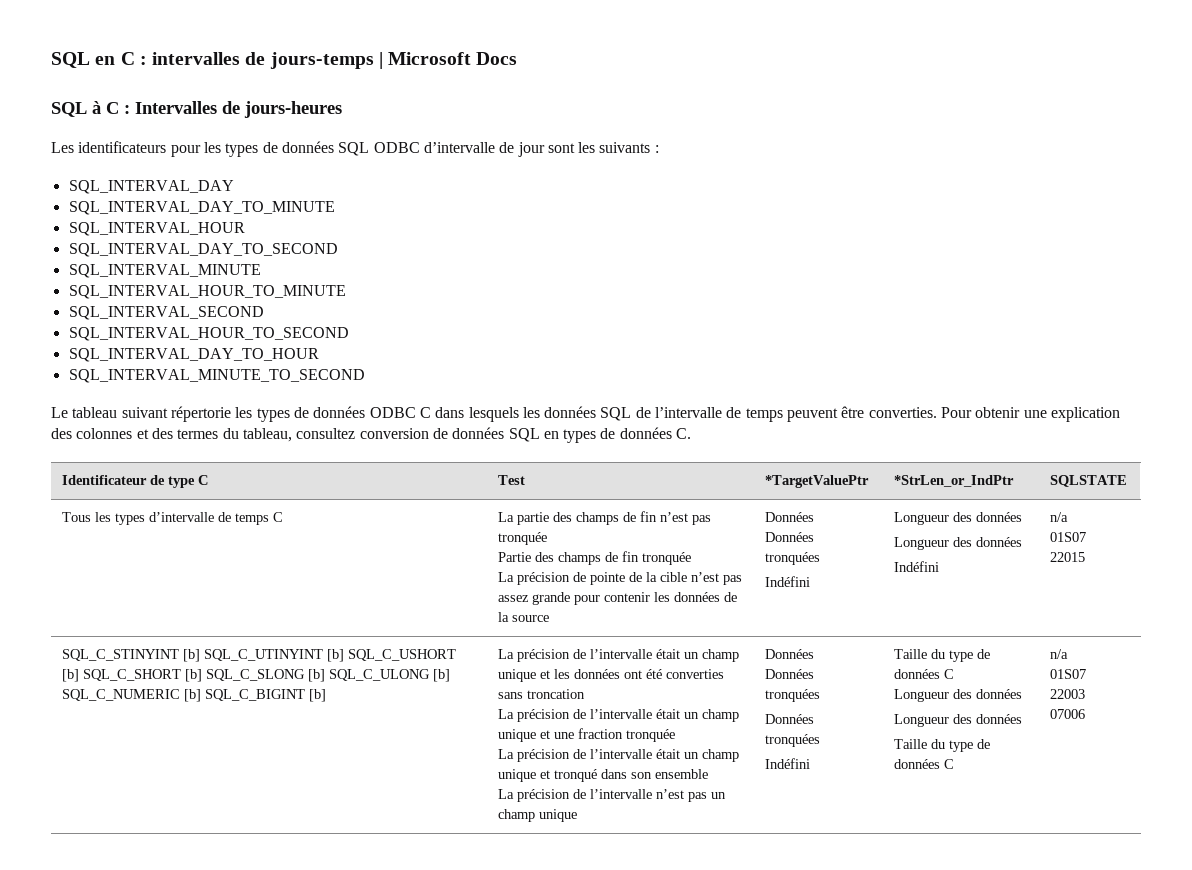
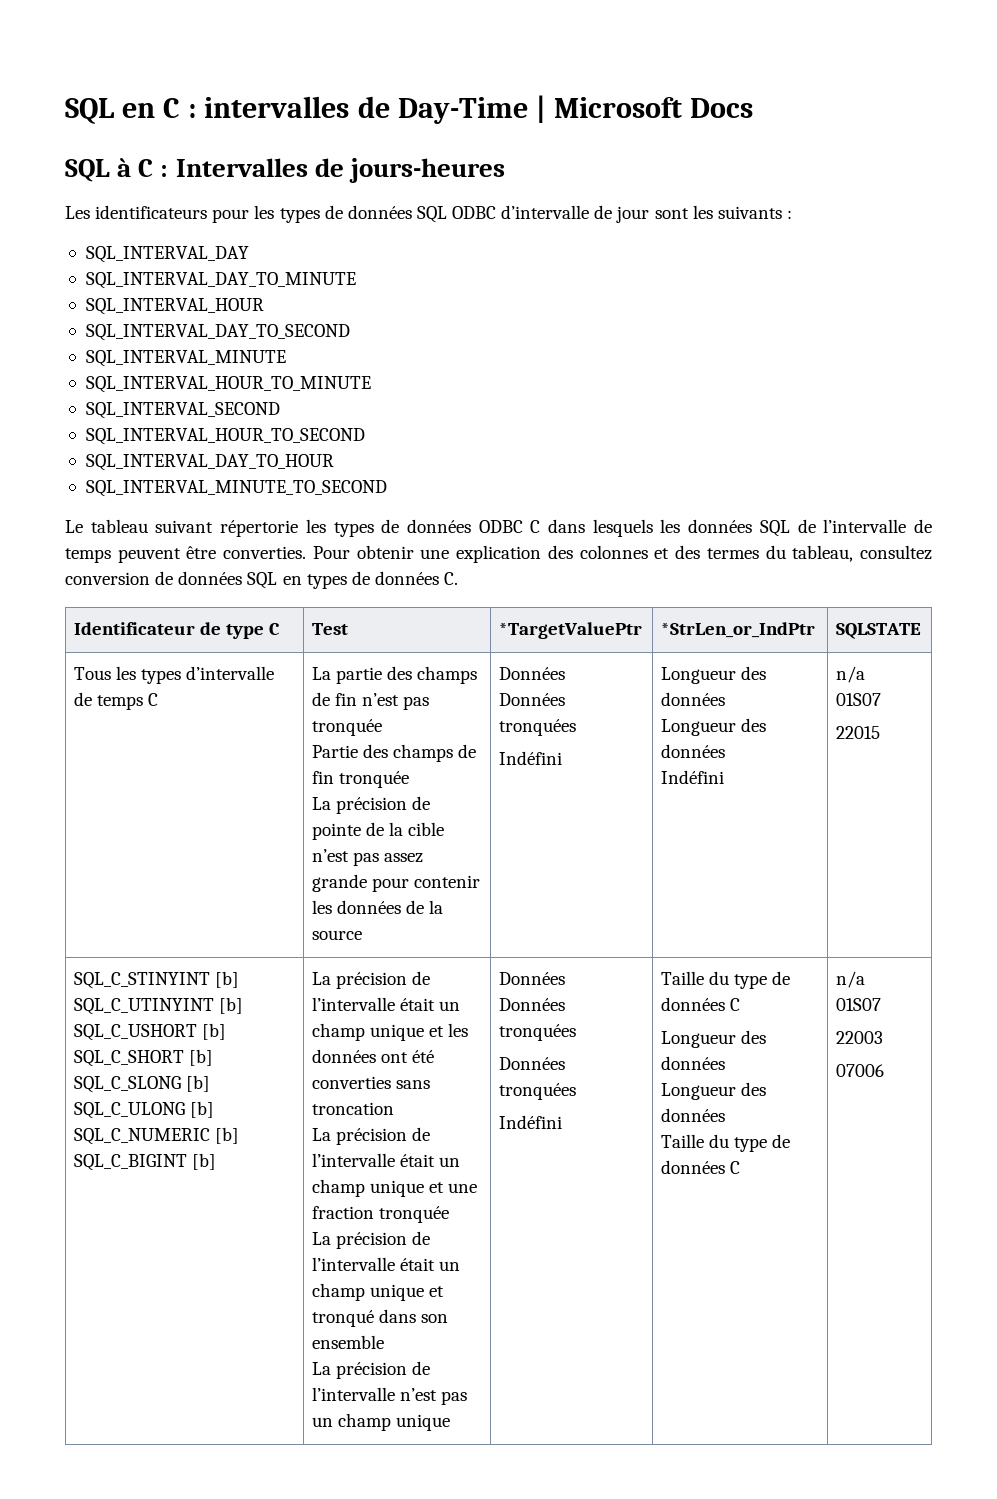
[269,52,374,69] jours-temps -> [397,97,528,124] Day-Time

